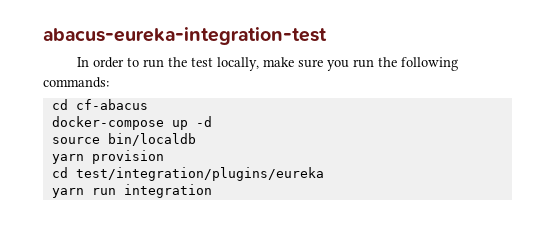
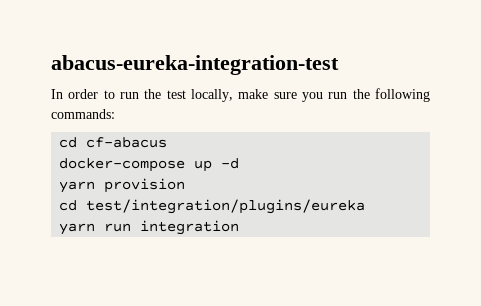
[51,133,196,146] // source bin/localdb -> (240, 163) none

